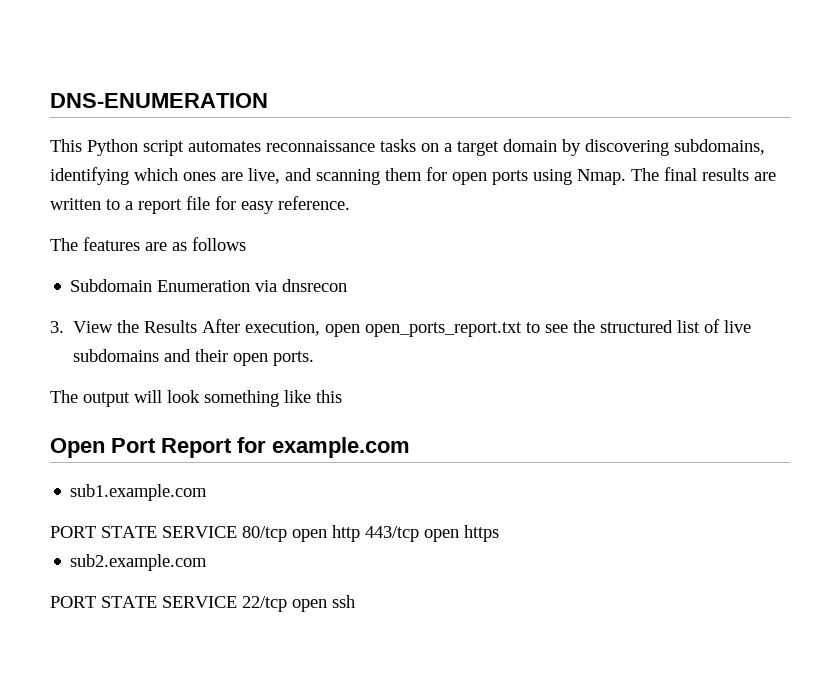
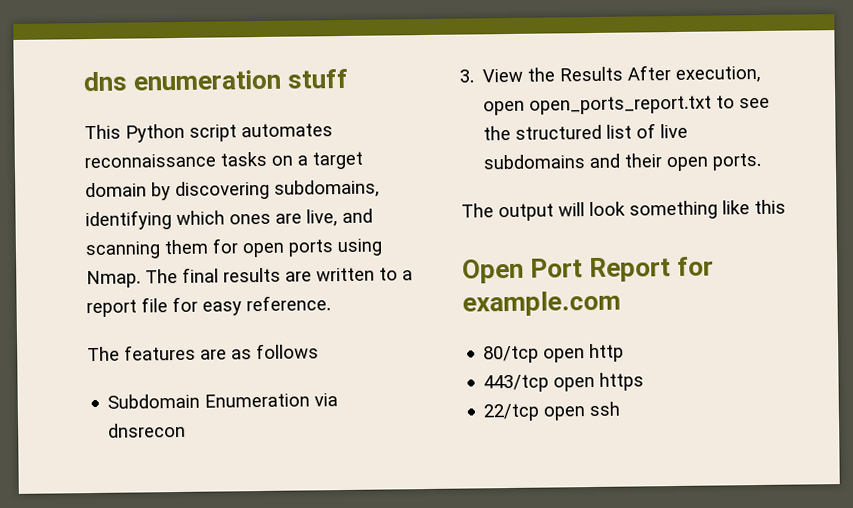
[50,93,268,108] DNS-ENUMERATION -> [83,68,349,92] dns enumeration stuff
[70,484,208,501] [50,526,237,538] sub1.example.com // PORT STATE SERVICE -> (621, 303) none
(360, 533) none -> (625, 353) //
[70,554,208,571] [50,596,237,608] sub2.example.com // PORT STATE SERVICE -> (645, 381) none

